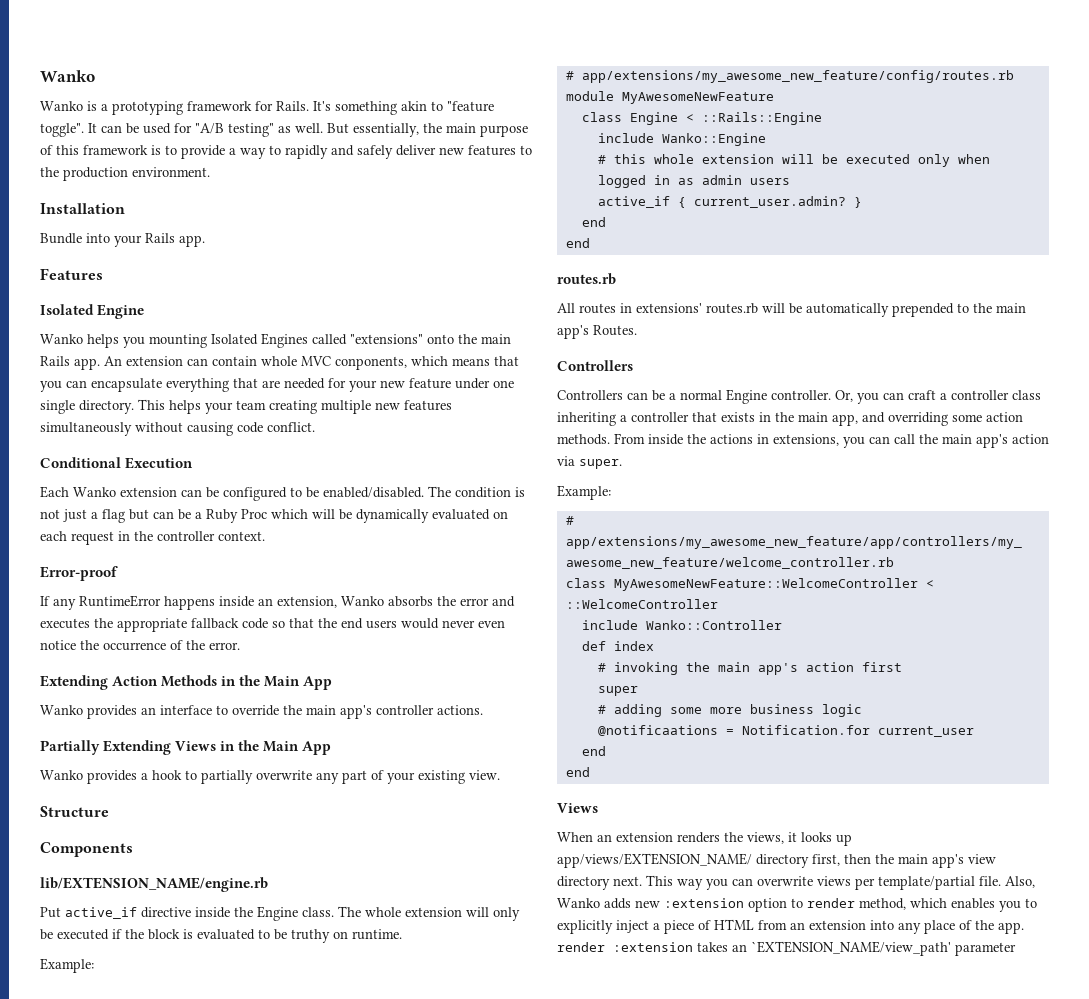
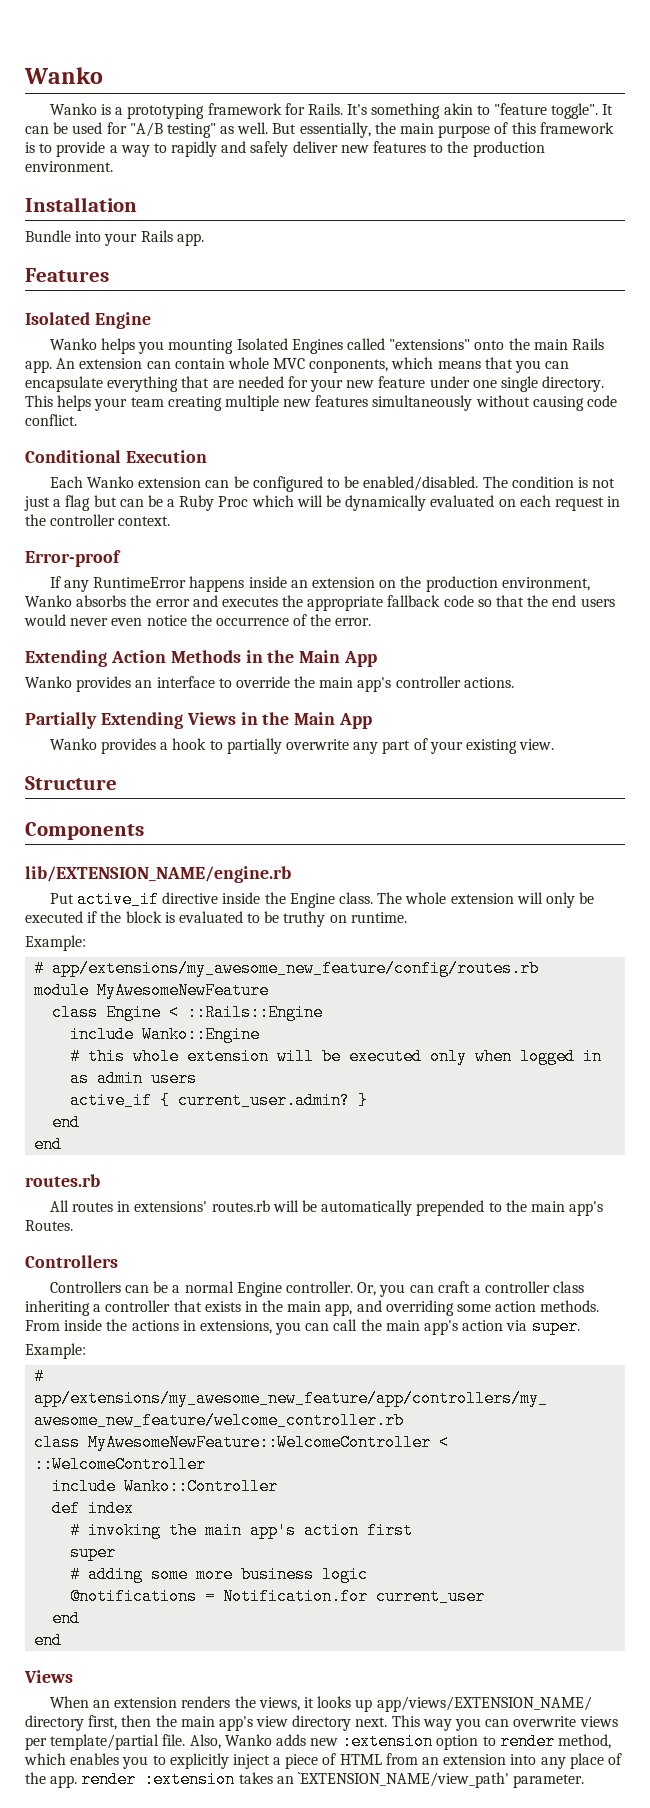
[277,596,337,608] extension, -> [311,576,590,592] extension on the production environment,
[597,725,718,736] @notificaations -> [70,1588,198,1605] @notifications
[955,942,1016,956] parameter -> [513,1774,585,1788] parameter.

